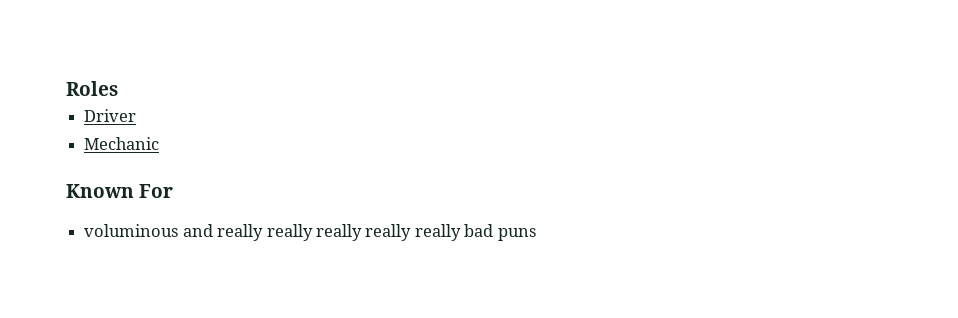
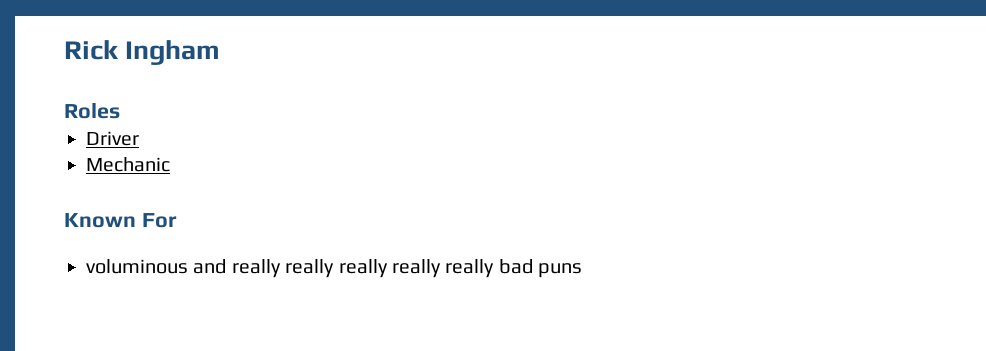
(66, 88) none -> [64,40,221,65] Rick Ingham //

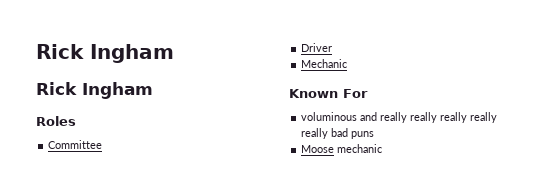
[64,40,221,65] Rick Ingham -> [36,44,174,63] [36,82,153,99] Rick Ingham // Rick Ingham
(120, 110) none -> [48,140,103,149] // Committee
(583, 270) none -> [301,144,383,153] // Moose mechanic

